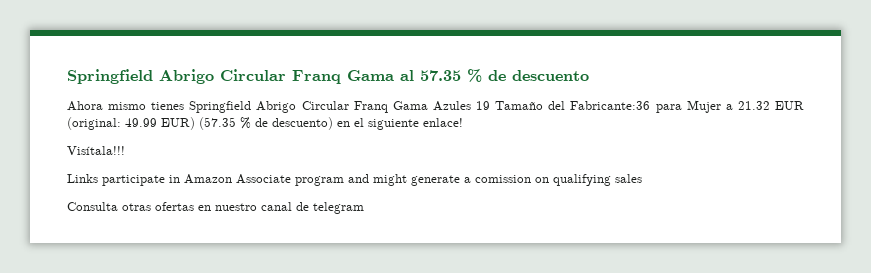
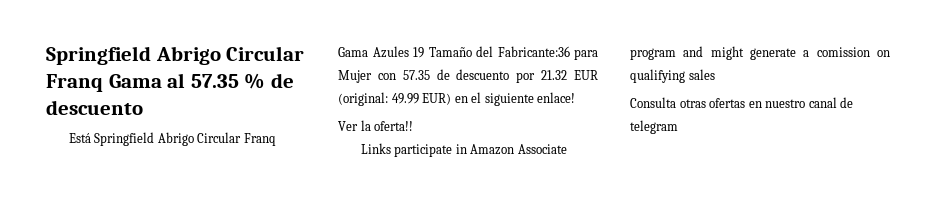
[67,101,185,111] Ahora mismo tienes -> [68,133,91,143] Está
[725,104,733,110] a -> [377,69,536,83] con 57.35 de descuento por
[199,117,333,130] (57.35 % de descuento) -> (452, 99) none
[67,146,125,155] Visítala!!! -> [338,120,414,131] Ver la oferta!!

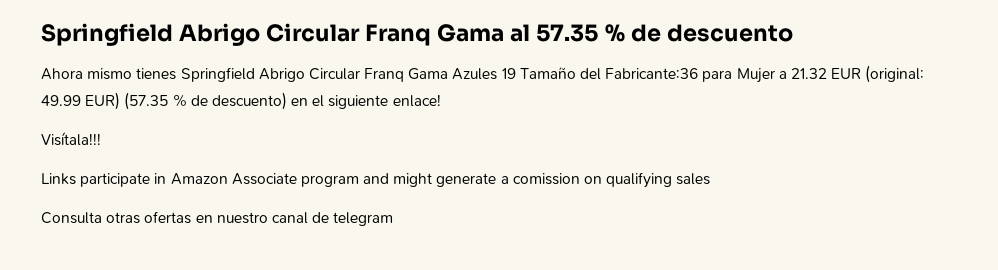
[68,133,91,143] Está -> [41,68,177,80] Ahora mismo tienes
[377,69,536,83] con 57.35 de descuento por -> [778,71,787,79] a
(452, 99) none -> [124,92,287,110] (57.35 % de descuento)
[338,120,414,131] Ver la oferta!! -> [41,132,101,146] Visítala!!!

